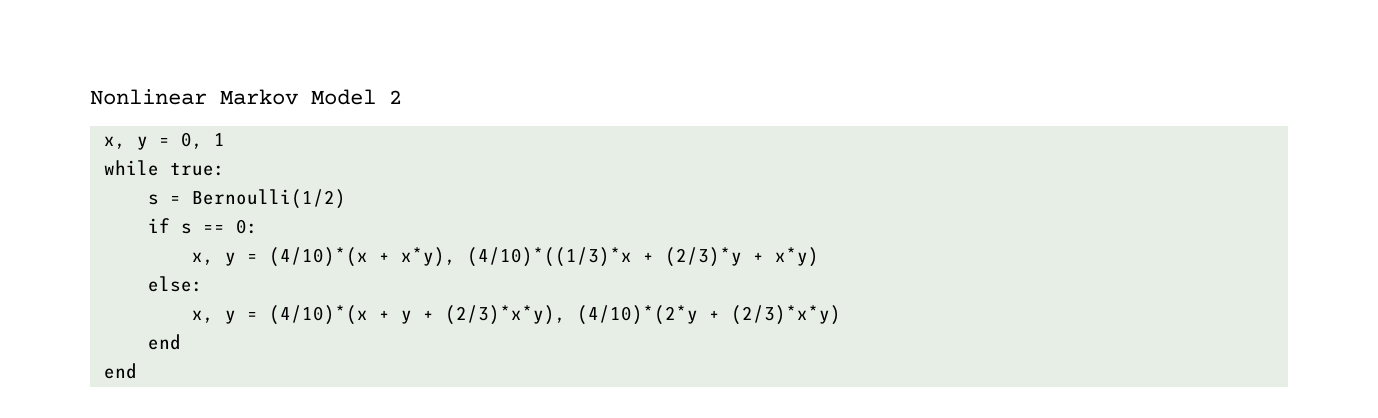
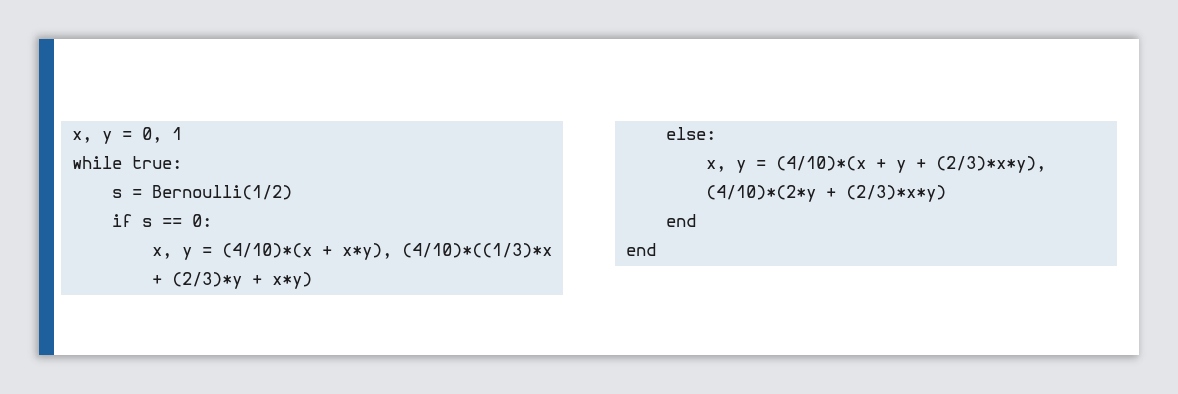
[90,89,402,105] Nonlinear Markov Model 2 // -> (71, 137) none

